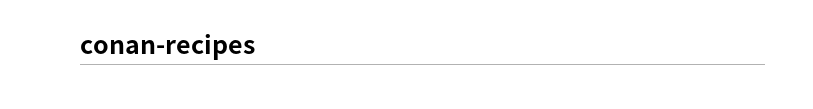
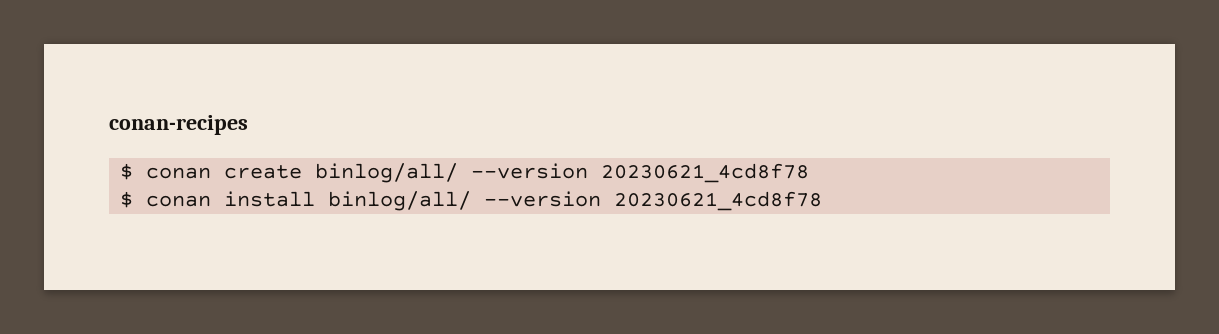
(255, 47) none -> [120,163,810,183] [120,191,823,211] // $ conan create binlog/all/ --version 20230621_4cd8f78 // $ conan install binlog/all/ --version 20230621_4cd8f78

